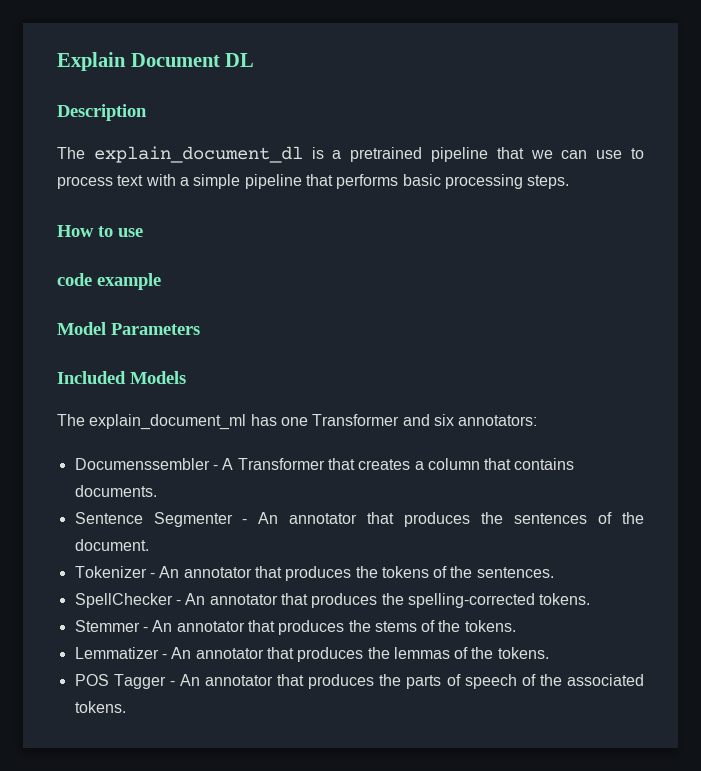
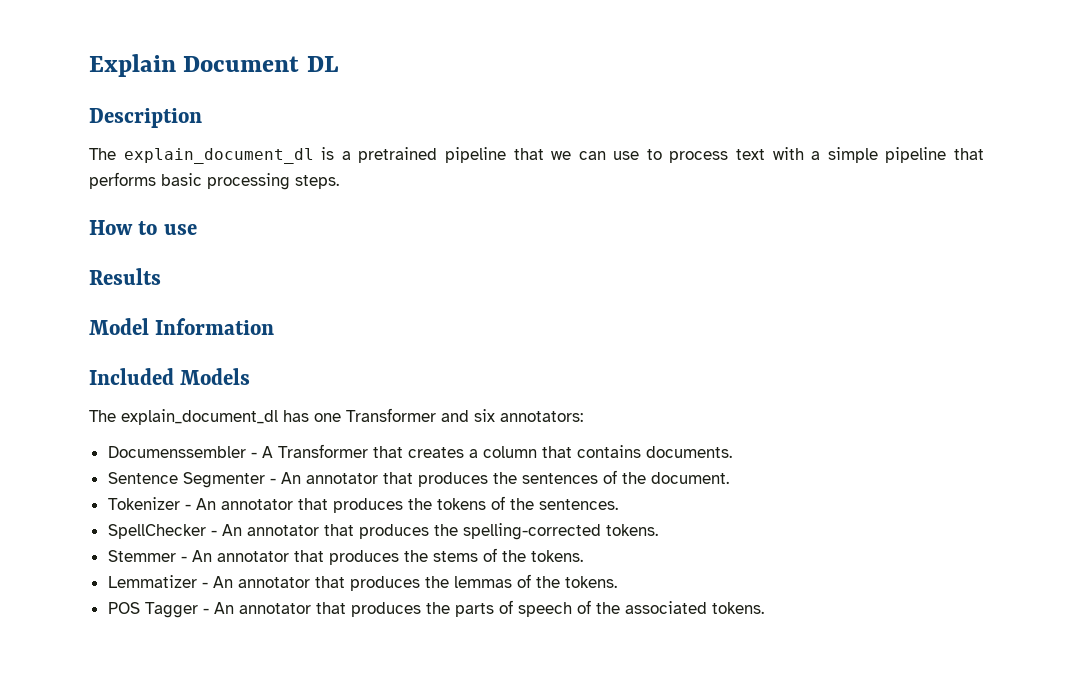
[57,273,161,290] code example -> [89,268,161,285] Results
[111,323,200,335] Parameters -> [155,318,275,335] Information
[89,414,247,430] explain_document_ml -> [121,409,278,425] explain_document_dl

